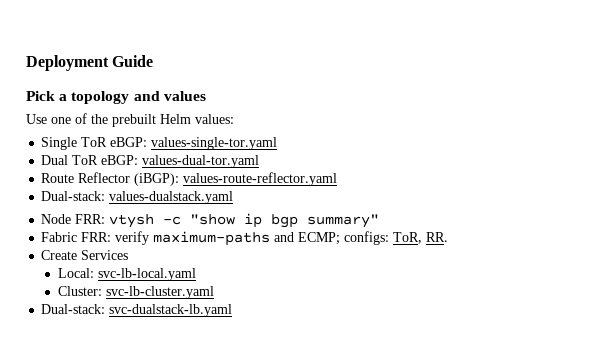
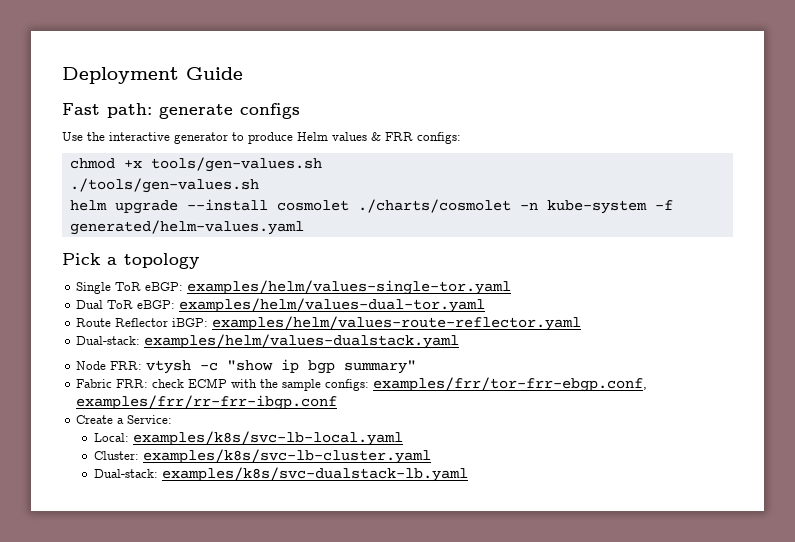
[26,91,206,104] [26,113,234,127] Pick a topology and values // Use one of the prebuilt Helm values: -> [62,103,300,119] [62,132,461,144] [69,157,322,172] [69,178,259,193] [69,199,673,214] [69,220,304,235] [62,253,199,269] Fast path: generate configs // Use the interactive generator to produce Helm values & FRR configs: // chmod +x tools/gen-values.sh // ./tools/gen-values.sh // helm upgrade --install cosmolet ./charts/cosmolet -n kube-system -f generated/helm-values.yaml // Pick a topology
[151,137,278,150] values-single-tor.yaml -> [187,280,512,295] examples/helm/values-single-tor.yaml
[142,155,260,168] values-dual-tor.yaml -> [179,298,486,313] examples/helm/values-dual-tor.yaml
[134,172,338,186] [41,191,234,204] (iBGP): values-route-reflector.yaml // Dual-stack: values-dualstack.yaml -> [172,316,582,331] [76,334,460,349] iBGP: examples/helm/values-route-reflector.yaml // Dual-stack: examples/helm/values-dualstack.yaml
[115,231,449,246] verify maximum-paths and ECMP; configs: ToR, RR. -> [152,377,648,392] [76,395,338,410] check ECMP with the sample configs: examples/frr/tor-frr-ebgp.conf, examples/frr/rr-frr-ibgp.conf
[81,250,129,260] Services -> [117,415,173,424] a Service:
[98,268,197,281] svc-lb-local.yaml -> [132,431,403,446] examples/k8s/svc-lb-local.yaml
[106,286,215,299] [41,304,233,317] svc-lb-cluster.yaml // Dual-stack: svc-dualstack-lb.yaml -> [142,449,431,464] [93,467,468,482] examples/k8s/svc-lb-cluster.yaml // Dual-stack: examples/k8s/svc-dualstack-lb.yaml

